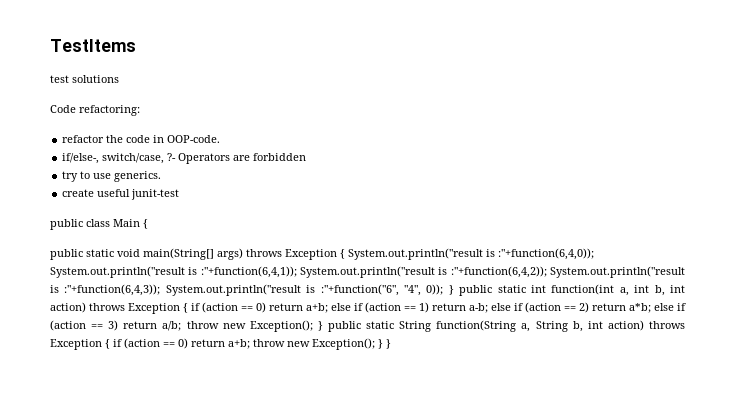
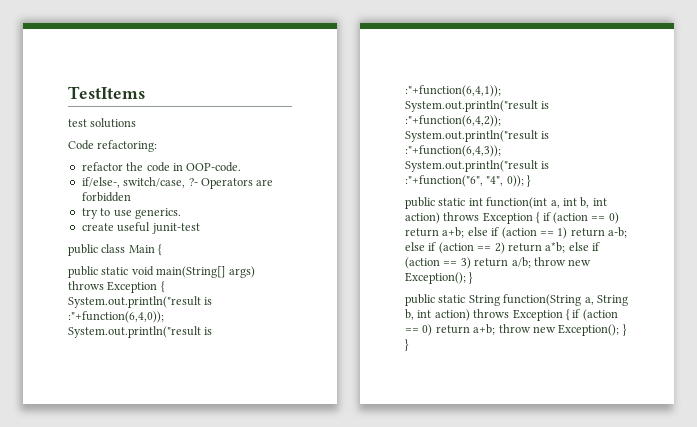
(454, 290) none -> (532, 181) //
(323, 326) none -> (474, 278) //

